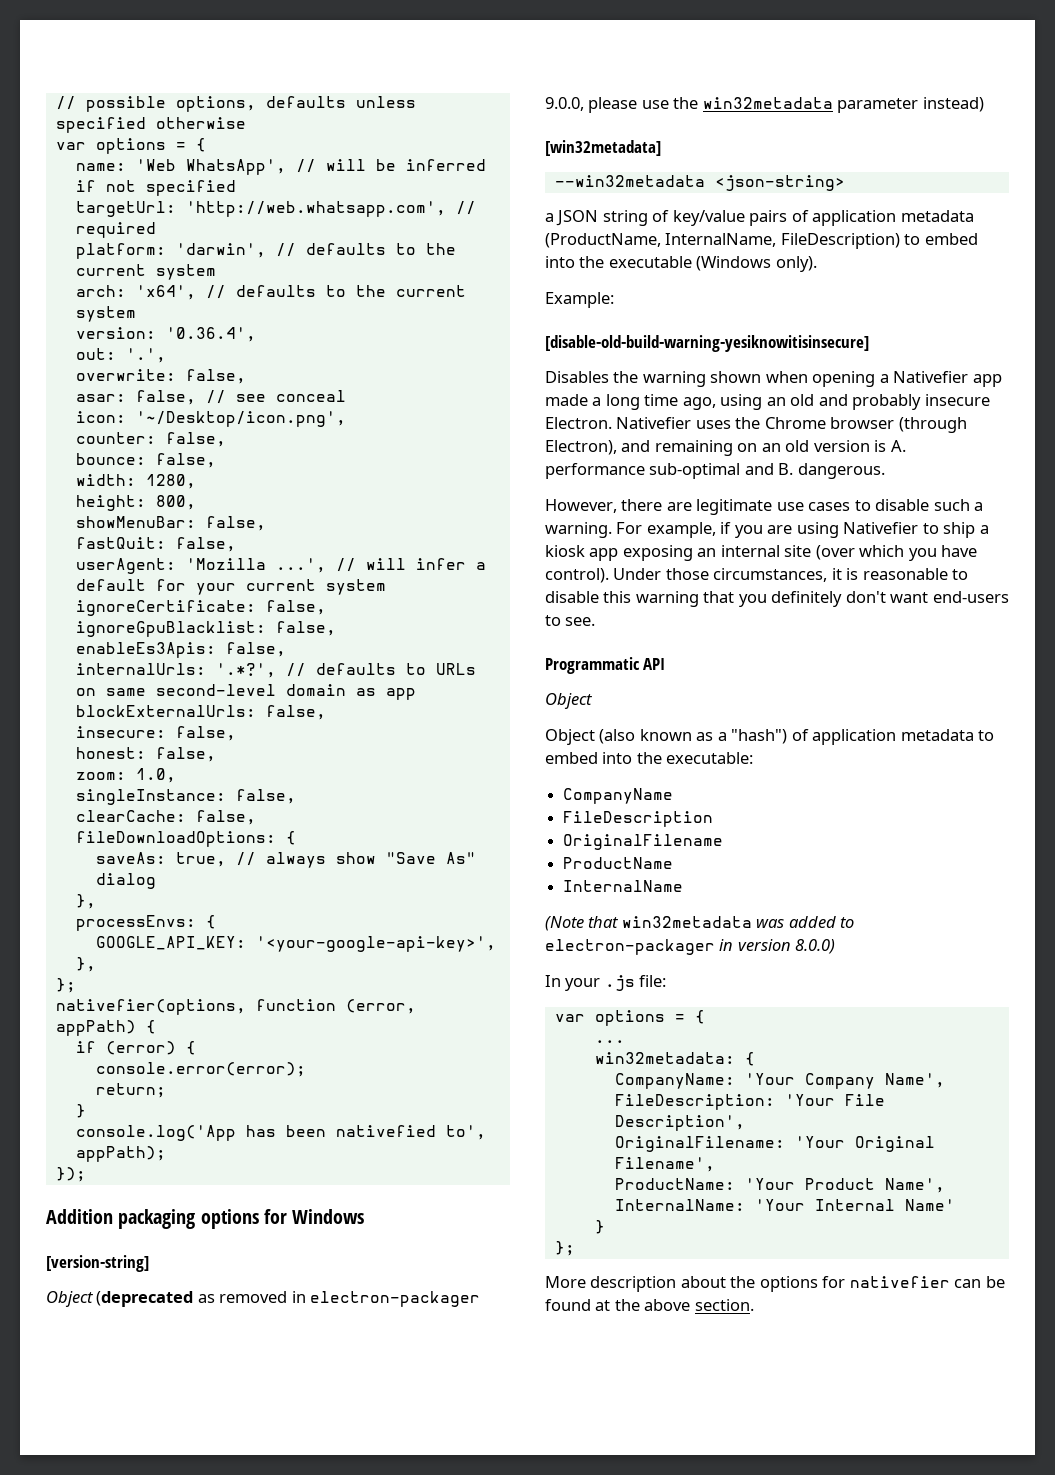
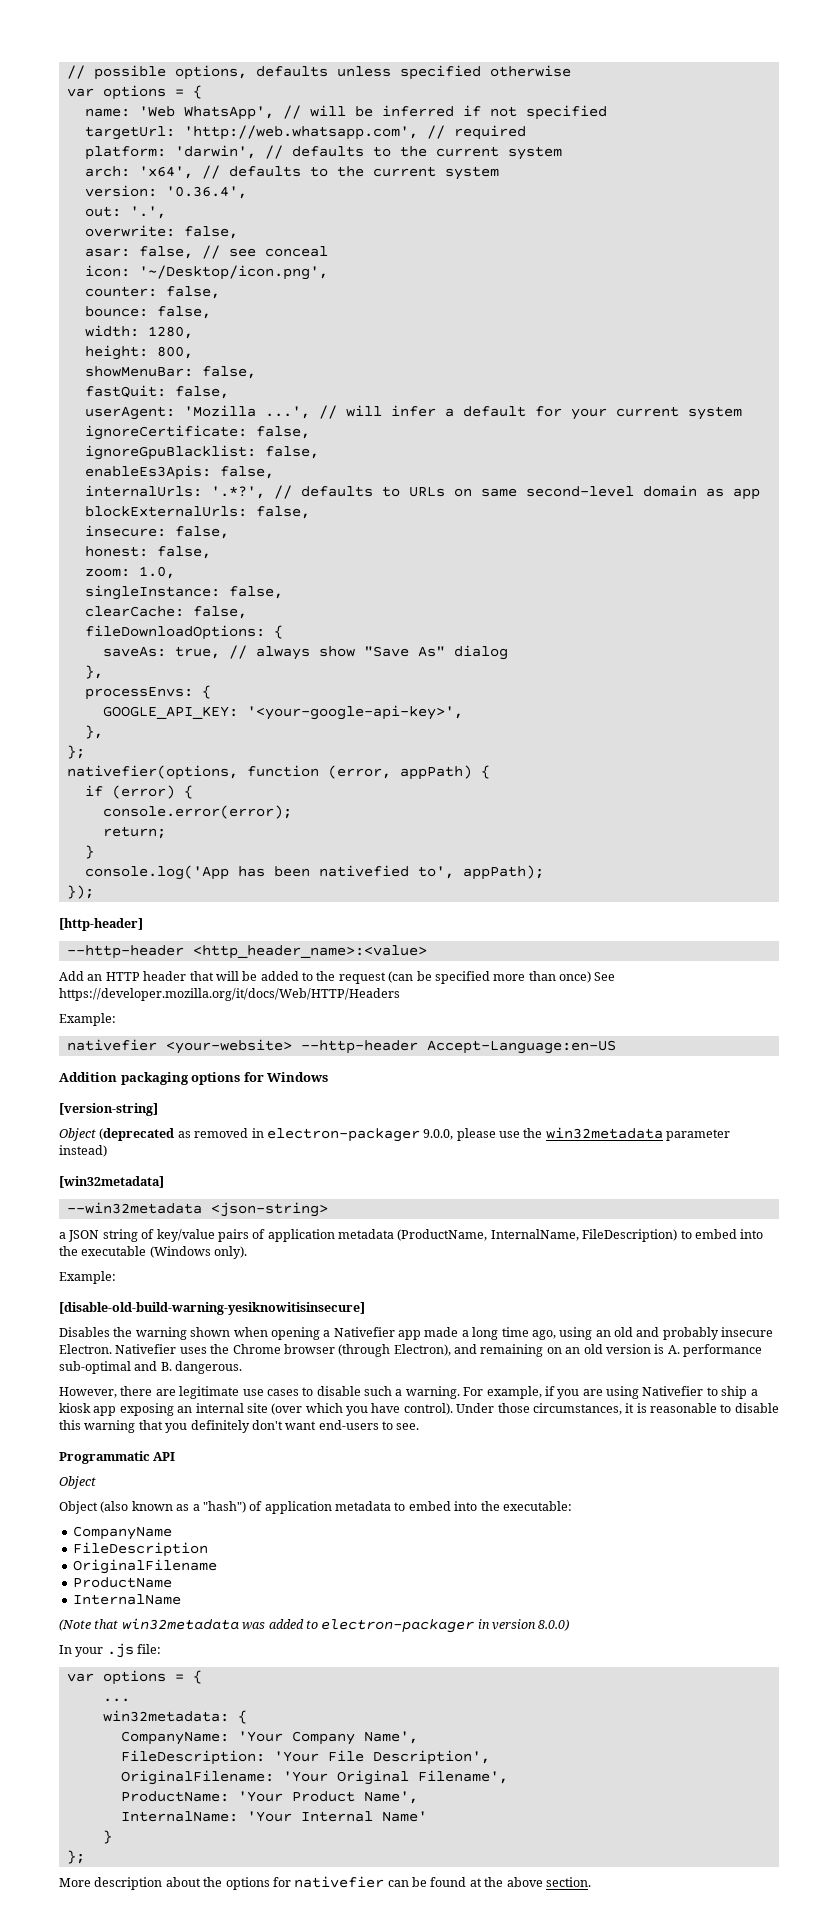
(86, 1174) none -> [59,918,143,931] [66,945,427,959] [59,971,616,984] [59,988,400,1001] [59,1013,116,1026] [66,1039,616,1054] // [http-header] // --http-header <http_header_name>:<value> // Add an HTTP header that will be added to the request (can be specified more than once) See https://developer.mozilla.org/it/docs/Web/HTTP/Headers // Example: // nativefier <your-website> --http-header Accept-Language:en-US

